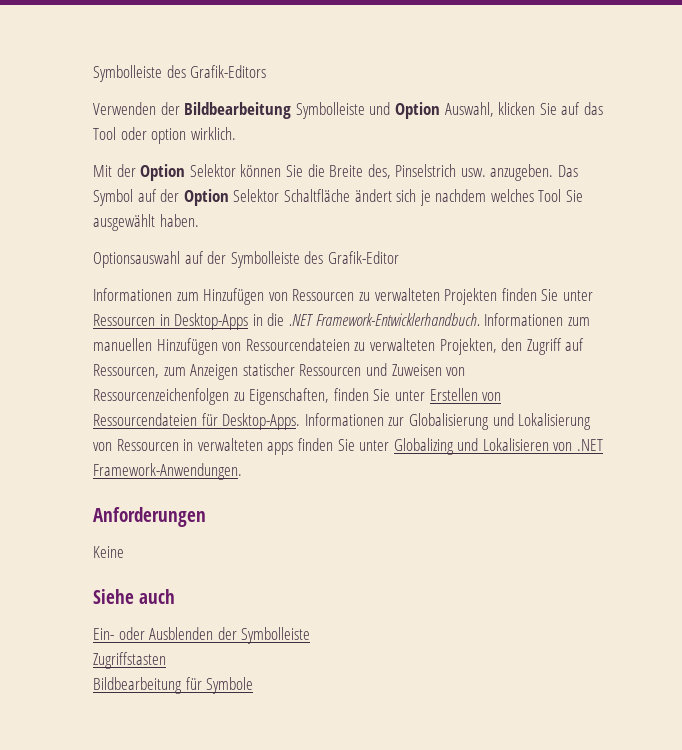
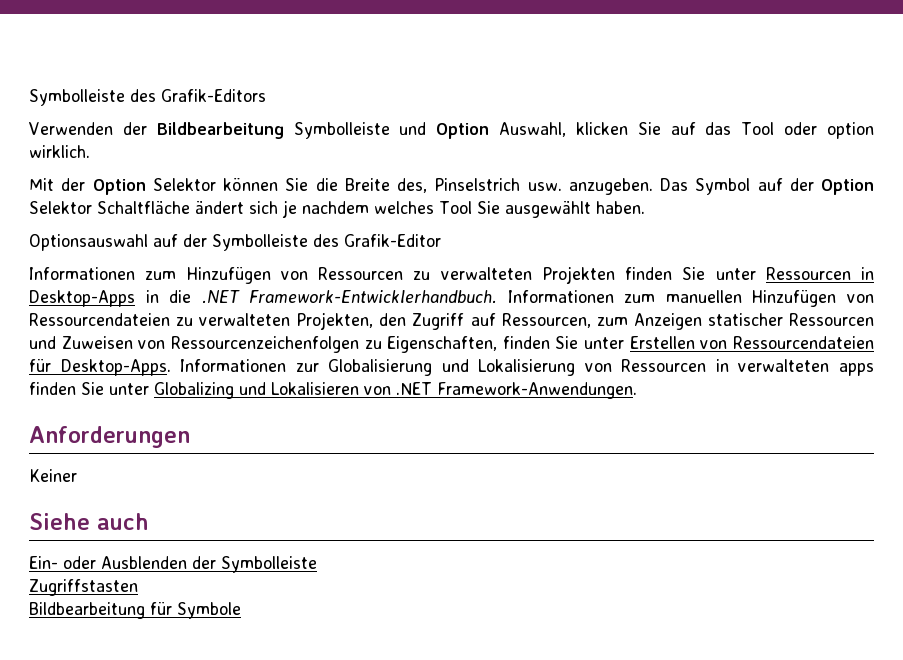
[93,546,124,558] Keine -> [29,469,77,482] Keiner

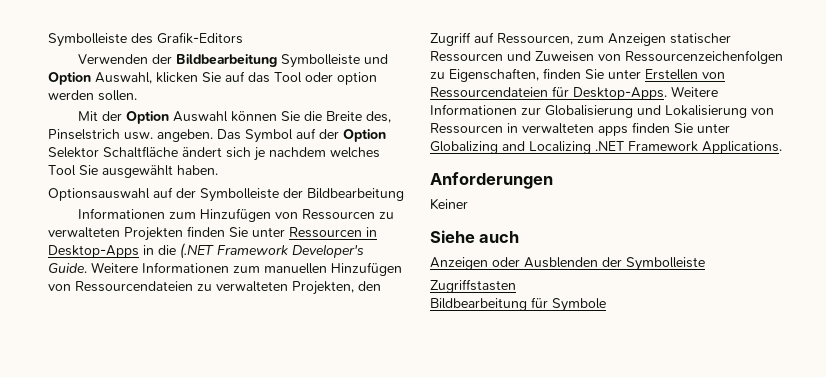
[29,145,90,158] wirklich. -> [48,90,137,101] werden sollen.
[152,178,216,191] Selektor -> [173,111,229,122] Auswahl
[568,178,653,195] anzugeben. -> [157,129,213,142] angeben.
[313,234,441,247] des Grafik-Editor -> [283,188,404,201] der Bildbearbeitung
[201,290,498,304] .NET Framework-Entwicklerhandbuch. -> [180,243,364,259] [48,262,138,273] (.NET Framework Developer's Guide. Weitere
(171, 367) none -> [671,86,718,97] Weitere
[239,382,637,399] und Lokalisieren von .NET Framework-Anwendungen. -> [502,141,782,154] and Localizing .NET Framework Applications.
[29,556,58,569] Ein- -> [430,257,488,270] Anzeigen

